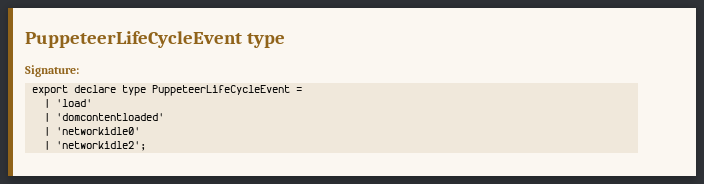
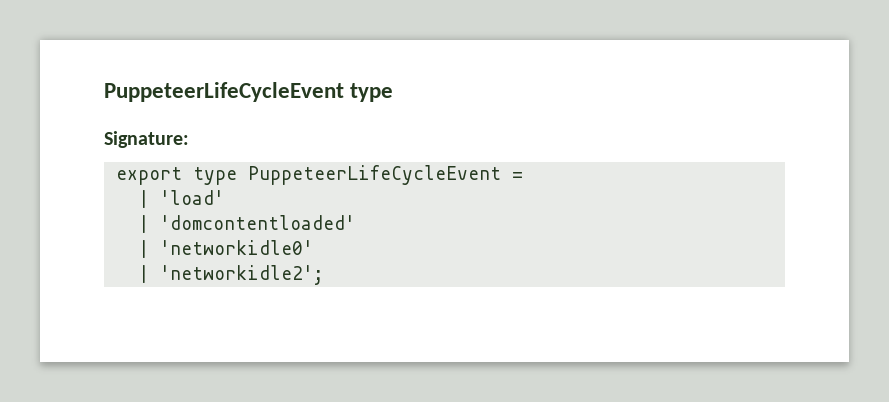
[73,85,116,93] declare -> (182, 176) none

